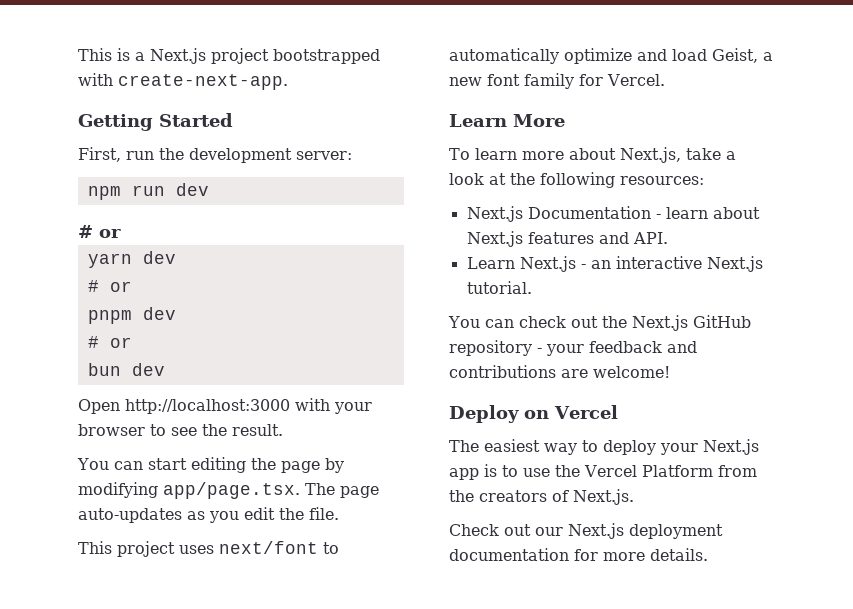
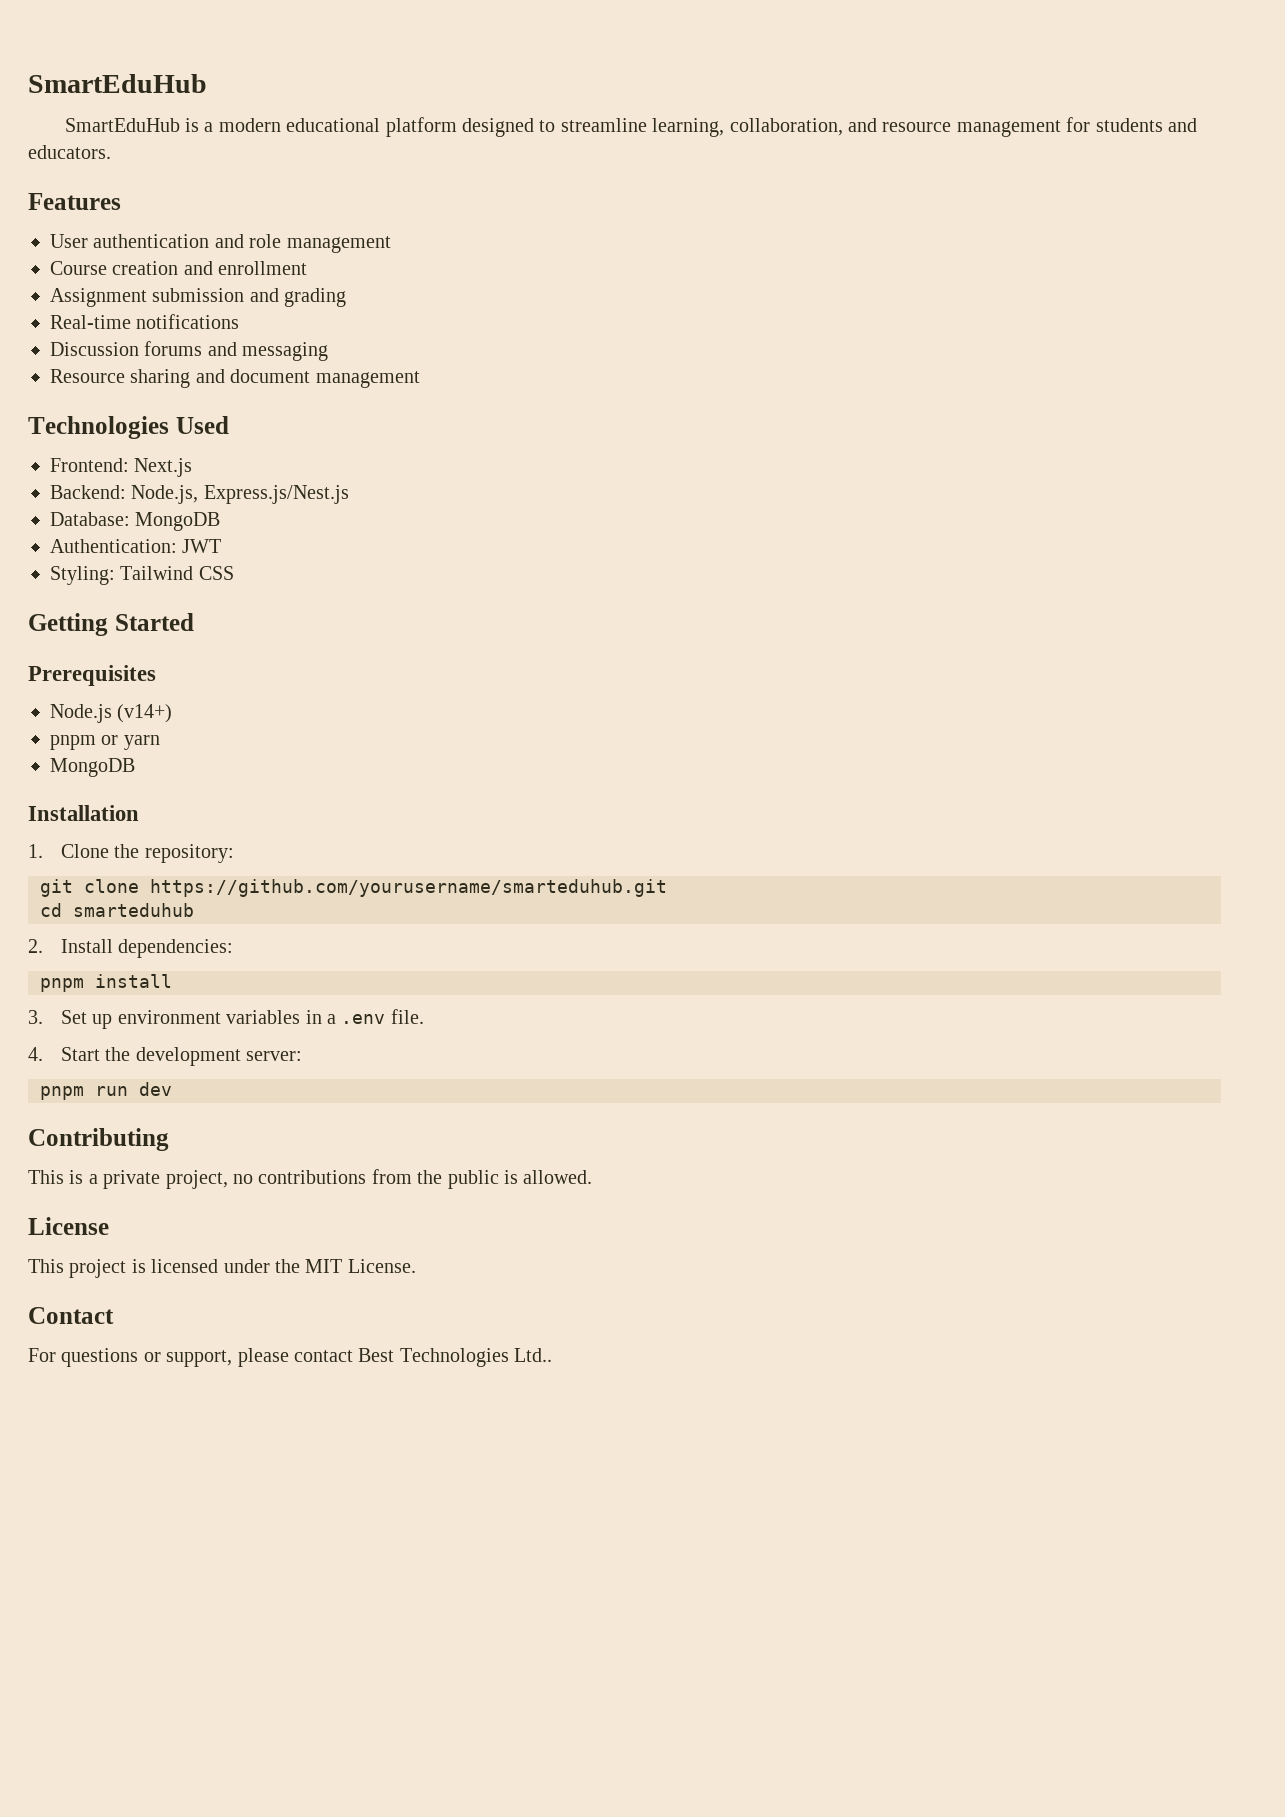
[78,48,380,64] [78,73,288,90] [78,113,233,131] [78,147,154,162] This is a Next.js project bootstrapped with create-next-app. // Getting Started // First, run -> [28,74,207,93] [64,117,1198,137] [28,145,111,159] [28,193,121,210] [50,234,391,253] [50,261,308,275] [50,288,347,307] [50,314,240,329] [50,341,329,361] [50,369,420,388] [28,416,229,439] [50,458,193,477] [50,485,349,504] [50,512,221,531] [50,539,222,553] [50,566,234,585] [28,613,194,636] [28,665,156,686] [50,704,173,723] [50,735,160,750] [50,758,135,777] [28,805,139,821] [28,844,234,863] [40,879,667,897] [40,903,194,917] [28,939,234,958] [40,974,172,992] [28,1009,424,1029] [28,1047,100,1061] SmartEduHub // SmartEduHub is a modern educational platform designed to streamline learning, collaboration, and resource management for students and educators. // Features // User authentication and role management // Course creation and enrollment // Assignment submission and grading // Real-time notifications // Discussion forums and messaging // Resource sharing and document management // Technologies Used // Frontend: Next.js // Backend: Node.js, Express.js/Nest.js // Database: MongoDB // Authentication: JWT // Styling: Tailwind CSS // Getting Started // Prerequisites // Node.js (v14+) // pnpm or yarn // MongoDB // Installation // 1. Clone the repository: // git clone https://github.com/yourusername/smarteduhub.git // cd smarteduhub // 2. Install dependencies: // pnpm install // 3. Set up environment variables in a .env file. // 4. Start
[87,186,121,200] npm -> [40,1086,84,1100] pnpm
[78,225,121,238] [87,251,176,268] [87,280,132,292] [87,307,176,324] [87,336,132,348] [87,363,165,376] [78,398,372,414] [78,424,283,436] [77,457,344,473] [78,482,379,499] [78,507,339,523] [78,541,339,557] [449,48,773,64] [449,73,665,89] [449,114,565,127] [449,147,736,163] [449,172,704,188] [466,206,760,222] [466,231,668,247] [466,256,763,272] [466,281,532,294] [448,315,751,331] [449,340,697,356] [449,365,670,378] [449,405,618,423] [449,439,759,455] [449,464,757,480] [449,489,634,505] [449,523,723,539] [449,548,708,561] # or // yarn dev // # or // pnpm dev // # or // bun dev // Open http://localhost:3000 with your browser to see the result. // You can start editing the page by modifying app/page.tsx. The page auto-updates as you edit the file. // This project uses next/font to automatically optimize and load Geist, a new font family for Vercel. // Learn More // To learn more about Next.js, take a look at the following resources: // Next.js Documentation - learn about Next.js features and API. // Learn Next.js - an interactive Next.js tutorial. // You can check out the Next.js GitHub repository - your feedback and contributions are welcome! // Deploy on Vercel // The easiest way to deploy your Next.js app is to use the Vercel Platform from the creators of Next.js. // Check out our Next.js deployment documentation for more details. -> [28,1128,169,1151] [28,1169,593,1189] [28,1217,109,1235] [28,1259,416,1278] [28,1307,114,1324] [28,1348,553,1367] Contributing // This is a private project, no contributions from the public is allowed. // License // This project is licensed under the MIT License. // Contact // For questions or support, please contact Best Technologies Ltd..

